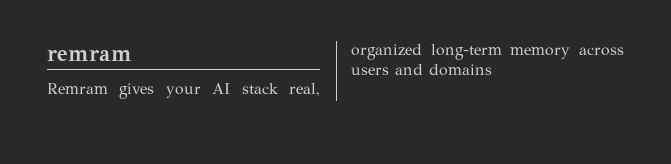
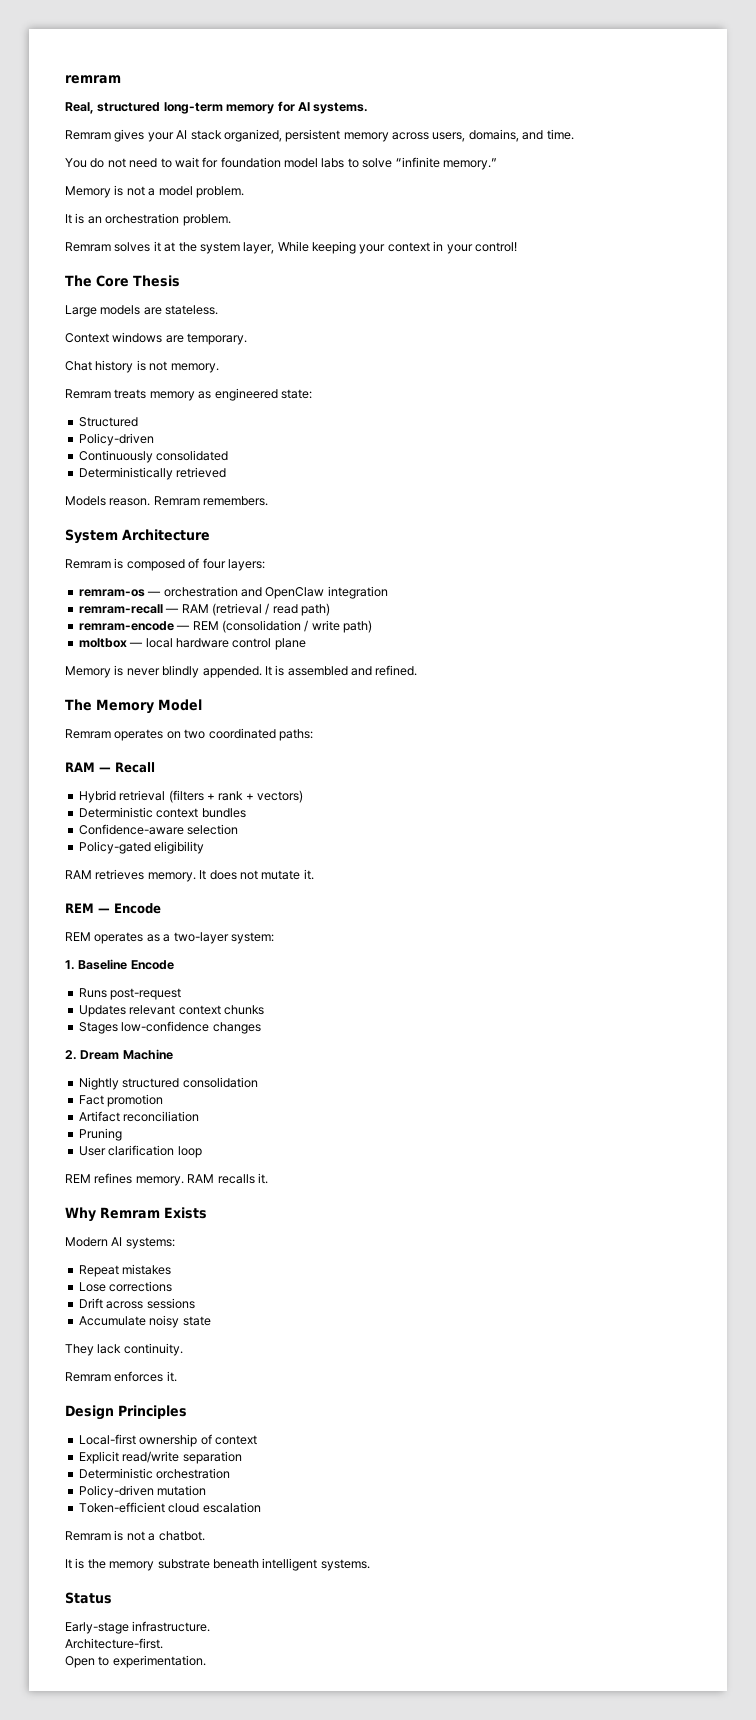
(132, 55) none -> [65,101,369,114] // Real, structured long-term memory for AI systems.
[289,83,320,96] [351,44,624,60] [351,64,492,76] real, organized long-term memory across users and domains -> [223,129,574,142] [65,157,497,170] [65,185,244,198] [65,213,231,226] [65,241,517,254] [65,275,180,287] [65,305,219,317] [65,332,248,345] [65,360,219,373] [65,388,312,401] [78,417,138,427] [78,433,154,446] [78,450,229,463] [78,467,227,480] [65,496,269,506] [65,529,210,544] [65,558,265,571] [78,586,388,599] [78,603,330,616] [78,620,372,633] [78,638,306,650] [65,665,418,678] [65,699,202,714] [65,728,313,741] [65,762,155,773] [78,790,303,803] [78,807,246,818] [78,824,239,835] [78,841,205,854] [65,869,314,882] [65,903,161,914] [65,932,274,944] [65,959,174,970] [78,988,182,1000] [78,1005,264,1017] [78,1021,261,1034] [65,1049,173,1060] [78,1077,258,1090] [78,1094,164,1107] [78,1111,200,1122] [78,1128,122,1141] [78,1145,202,1158] [65,1173,268,1186] [65,1207,207,1222] [65,1237,175,1249] [78,1264,172,1277] [78,1281,173,1292] [78,1298,195,1309] [78,1315,211,1328] [65,1343,183,1356] [65,1371,177,1382] [65,1405,187,1420] [78,1434,257,1447] [78,1451,242,1464] [78,1468,231,1479] [78,1485,207,1498] [78,1502,261,1513] [65,1530,205,1541] [65,1558,370,1571] [65,1592,112,1604] [65,1621,211,1634] [65,1638,163,1649] [65,1655,206,1668] organized, persistent memory across users, domains, and time. // You do not need to wait for foundation model labs to solve “infinite memory.” // Memory is not a model problem. // It is an orchestration problem. // Remram solves it at the system layer, While keeping your context in your control! // The Core Thesis // Large models are stateless. // Context windows are temporary. // Chat history is not memory. // Remram treats memory as engineered state: // Structured // Policy-driven // Continuously consolidated // Deterministically retrieved // Models reason. Remram remembers. // System Architecture // Remram is composed of four layers: // remram-os — orchestration and OpenClaw integration // remram-recall — RAM (retrieval / read path) // remram-encode — REM (consolidation / write path) // moltbox — local hardware control plane // Memory is never blindly appended. It is assembled and refined. // The Memory Model // Remram operates on two coordinated paths: // RAM — Recall // Hybrid retrieval (filters + rank + vectors) // Deterministic context bundles // Confidence-aware selection // Policy-gated eligibility // RAM retrieves memory. It does not mutate it. // REM — Encode // REM operates as a two-layer system: // 1. Baseline Encode // Runs post-request // Updates relevant context chunks // Stages low-confidence changes // 2. Dream Machine // Nightly structured consolidation // Fact promotion // Artifact reconciliation // Pruning // User clarification loop // REM refines memory. RAM recalls it. // Why Remram Exists // Modern AI systems: // Repeat mistakes // Lose corrections // Drift across sessions // Accumulate noisy state // They lack continuity. // Remram enforces it. // Design Principles // Local-first ownership of context // Explicit read/write separation // Deterministic orchestration // Policy-driven mutation // Token-efficient cloud escalation // Remram is not a chatbot. // It is the memory substrate beneath intelligent systems. // Status // Early-stage infrastructure. // Architecture-first. // Open to experimentation.

